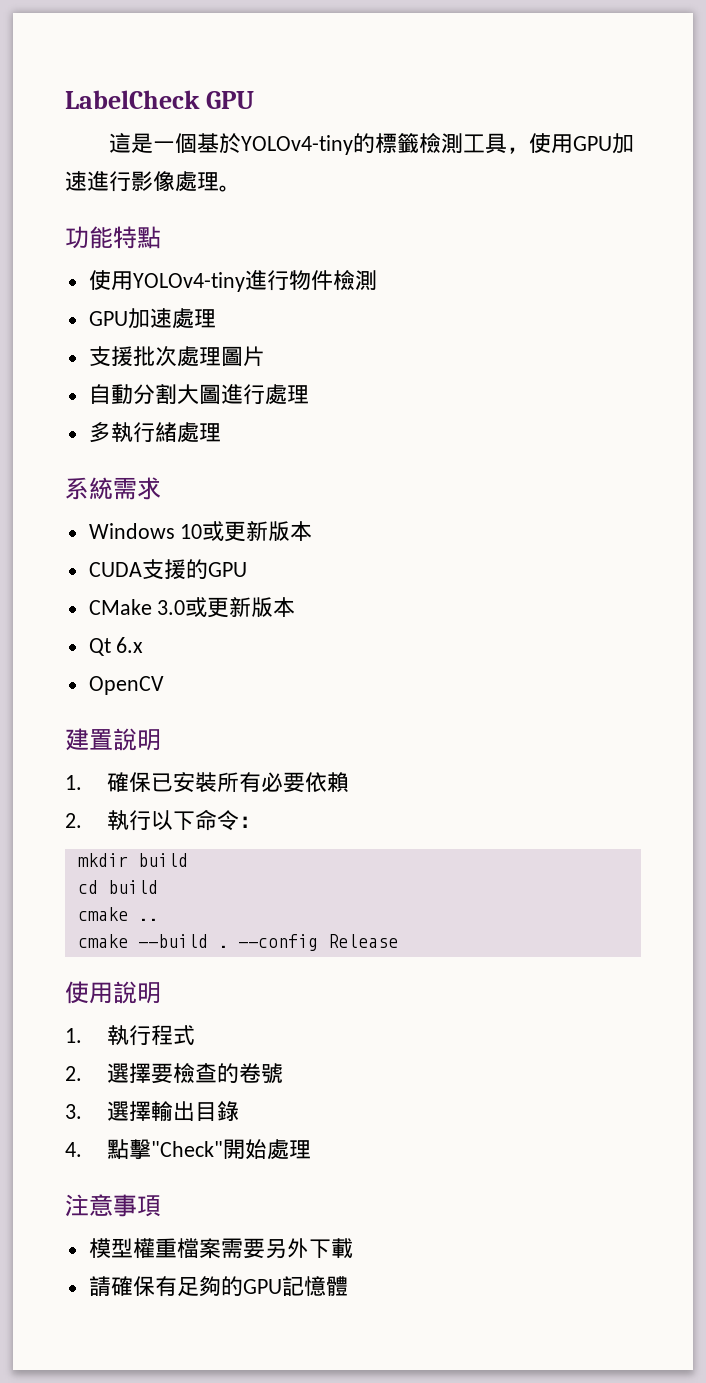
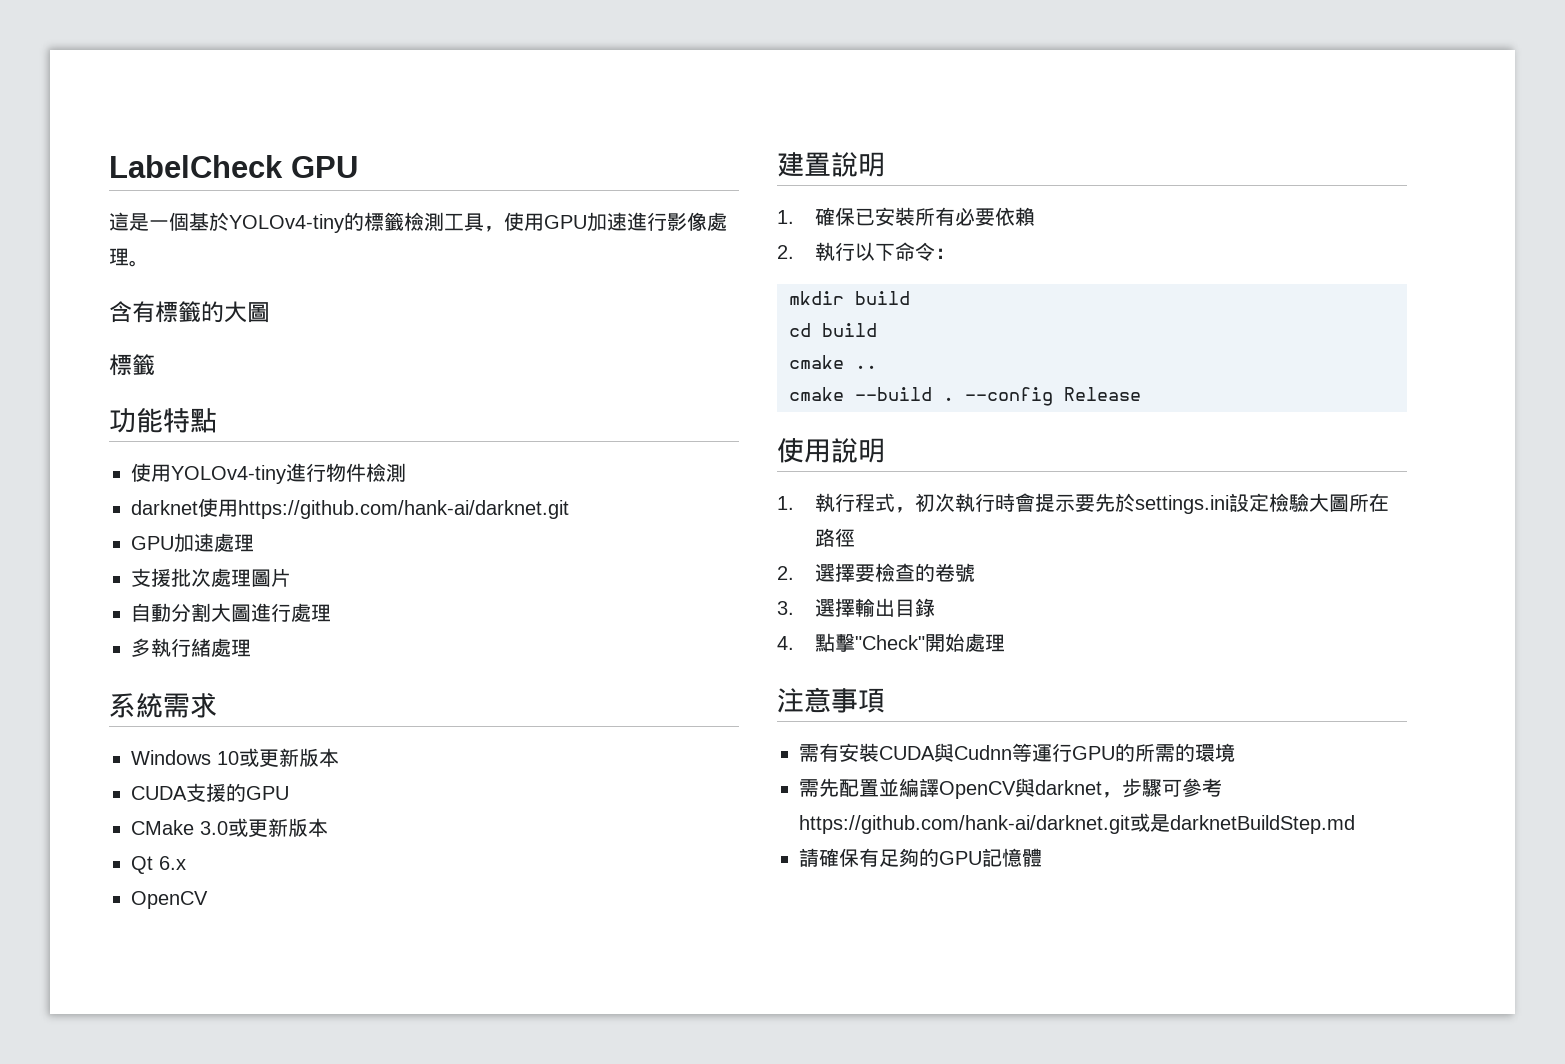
(241, 188) none -> [109,301,270,323] [109,354,155,376] // 含有標籤的大圖 // 標籤
(377, 280) none -> [131,498,569,519] // darknet使用https://github.com/hank-ai/darknet.git
(195, 1035) none -> [894,493,1389,514] [814,528,855,547] ，初次執行時會提示要先於settings.ini設定檢驗大圖所在路徑
[88,1238,353,1259] 模型權重檔案需要另外下載 -> [799,743,1235,762] [799,778,1222,799] [799,813,1355,834] 需有安裝CUDA與Cudnn等運行GPU的所需的環境 // 需先配置並編譯OpenCV與darknet，步驟可參考https://github.com/hank-ai/darknet.git或是darknetBuildStep.md

